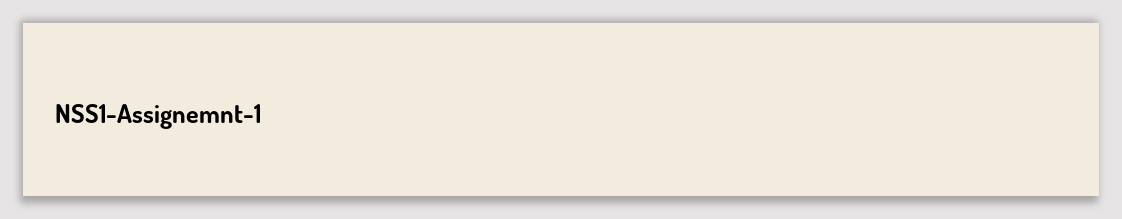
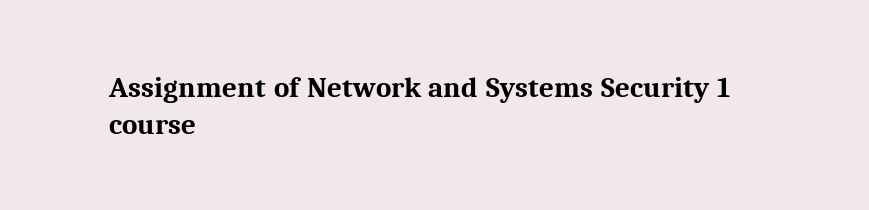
[55,104,261,129] NSS1-Assignemnt-1 -> [108,77,730,103] [109,119,196,134] Assignment of Network and Systems Security 1 course

